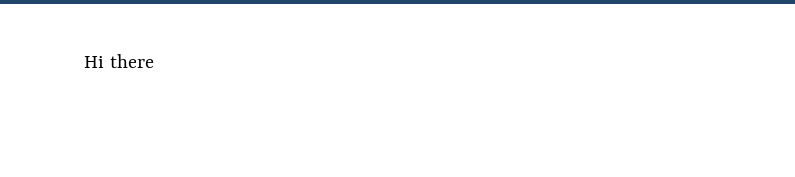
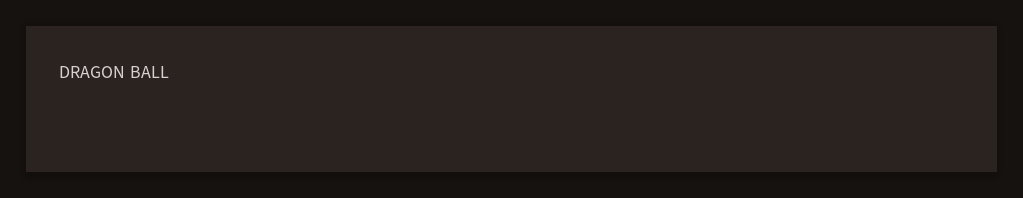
[84,54,154,68] Hi there -> [59,66,169,78] DRAGON BALL

